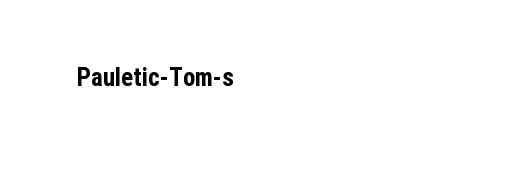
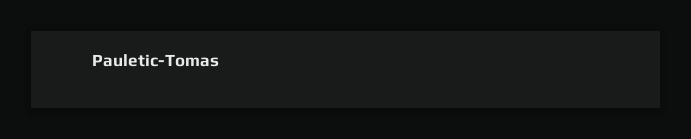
[77,67,234,86] Pauletic-Tom-s -> [92,54,219,67] Pauletic-Tomas

